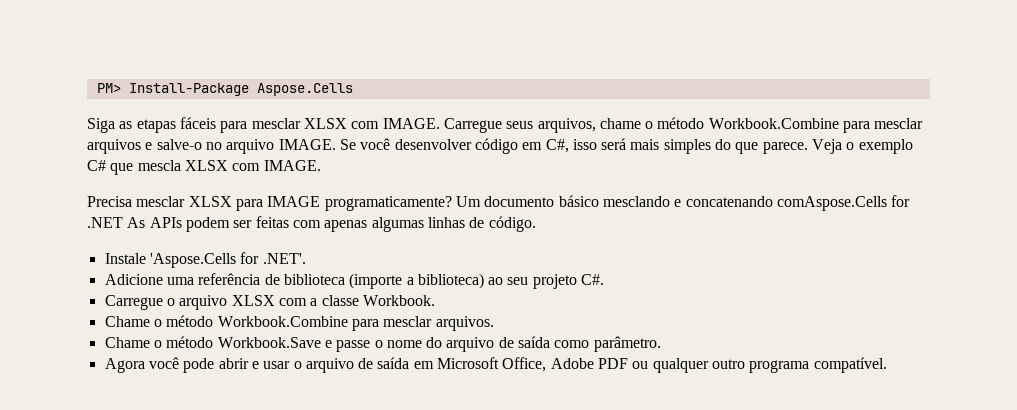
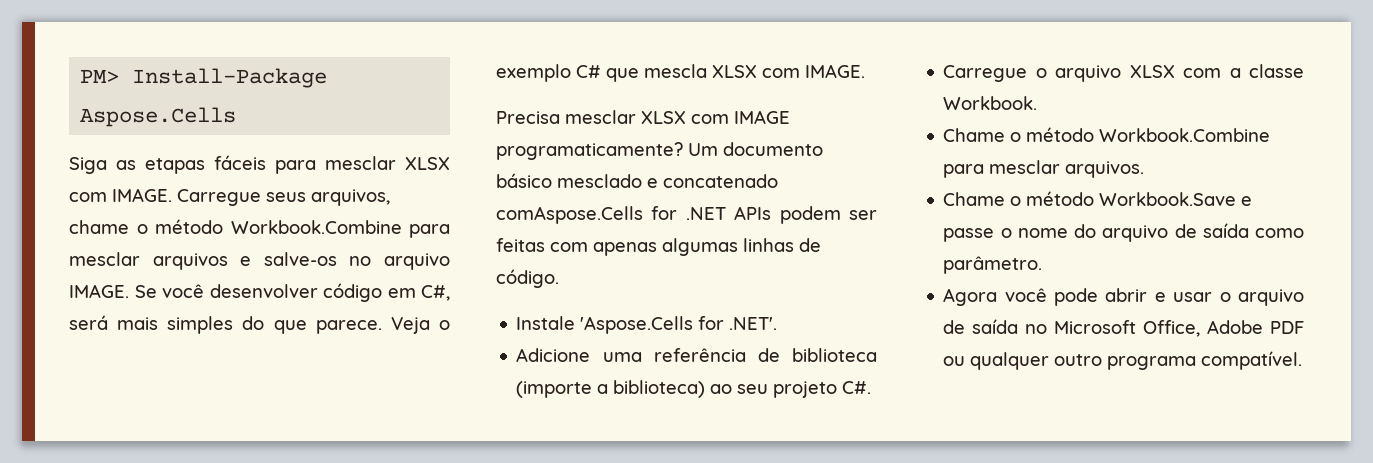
[156,139,202,150] salve-o -> [263,252,337,266] salve-os
[572,139,597,150] isso -> (450, 293) none
[235,199,263,211] para -> [691,114,729,124] com
[602,196,773,207] mesclando e concatenando -> [557,174,778,188] mesclado e concatenado
[127,217,146,228] As -> (726, 213) none
[413,361,434,369] em -> [1025,324,1048,334] no

